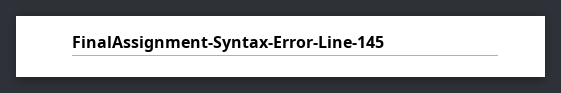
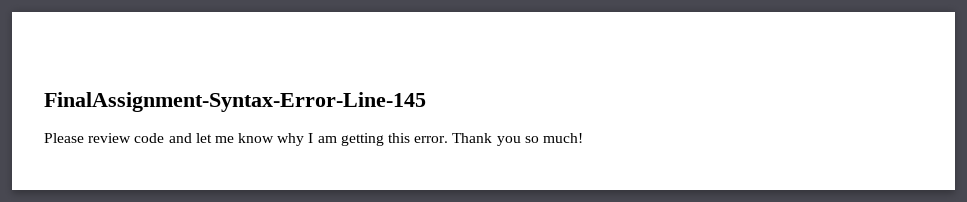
(384, 44) none -> [44,133,583,146] // Please review code and let me know why I am getting this error. Thank you so much!

